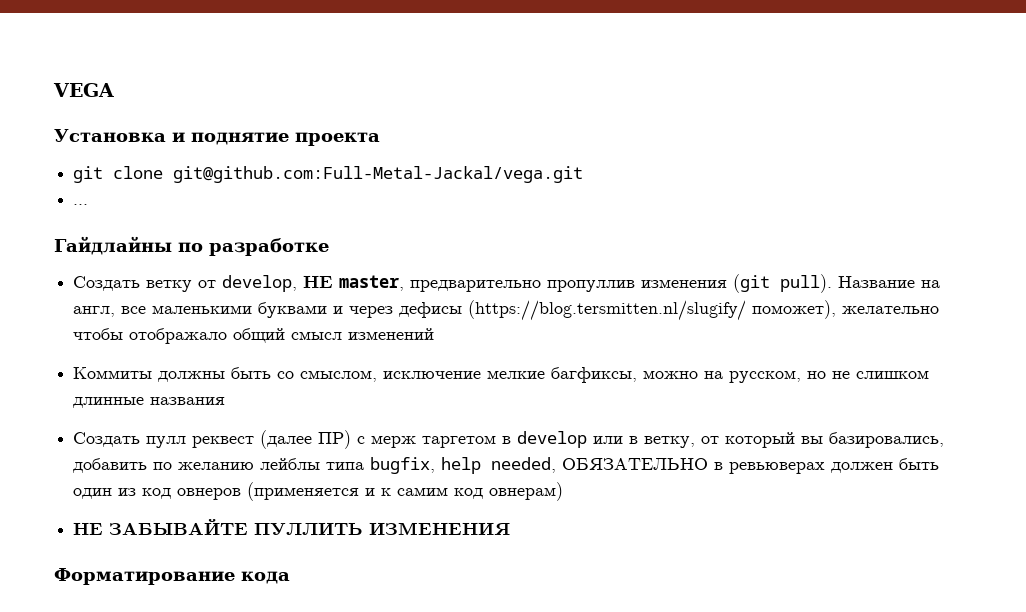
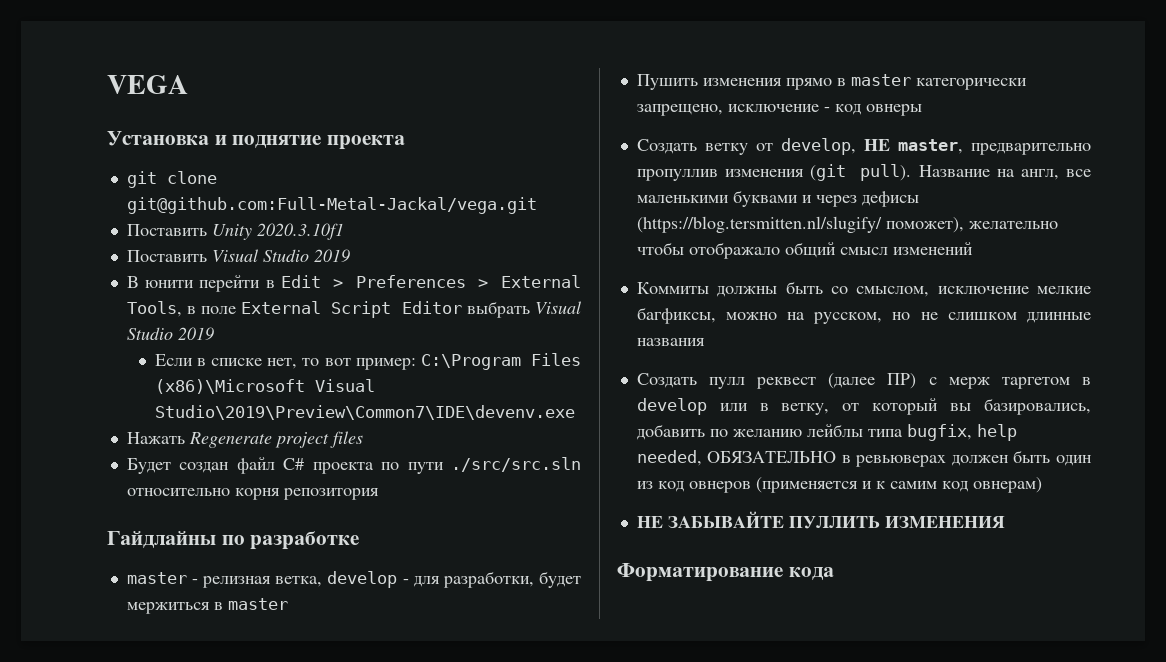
[73,204,89,205] [54,236,329,256] ... // Гайдлайны по разработке -> [126,223,344,240] [126,249,350,262] [126,275,581,292] [126,301,582,318] [126,327,214,340] [154,353,581,370] [154,379,375,394] [154,405,575,420] [126,431,363,448] [126,457,581,474] [126,488,379,500] [107,531,360,550] [126,571,581,588] [126,598,288,614] [636,74,1027,90] [636,104,922,116] Поставить Unity 2020.3.10f1 // Поставить Visual Studio 2019 // В юнити перейти в Edit > Preferences > External Tools, в поле External Script Editor выбрать Visual Studio 2019 // Если в списке нет, то вот пример: C:\Program Files (x86)\Microsoft Visual Studio\2019\Preview\Common7\IDE\devenv.exe // Нажать Regenerate project files // Будет создан файл C# проекта по пути ./src/src.sln относительно корня репозитория // Гайдлайны по разработке // master - релизная ветка, develop - для разработки, будет мержиться в master // Пушить изменения прямо в master категорически запрещено, исключение - код овнеры

